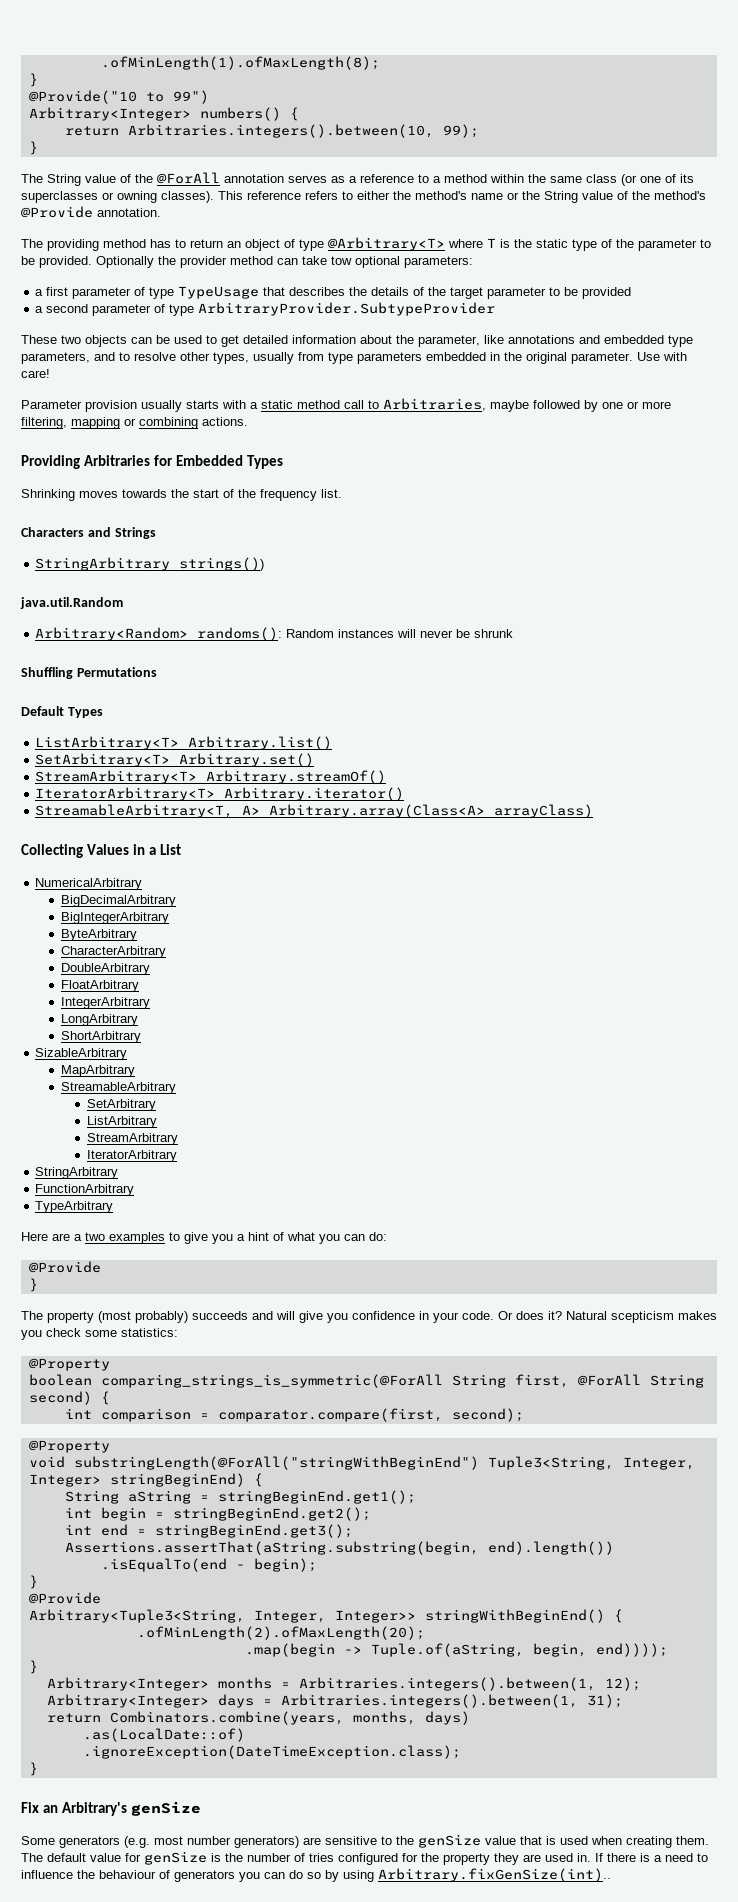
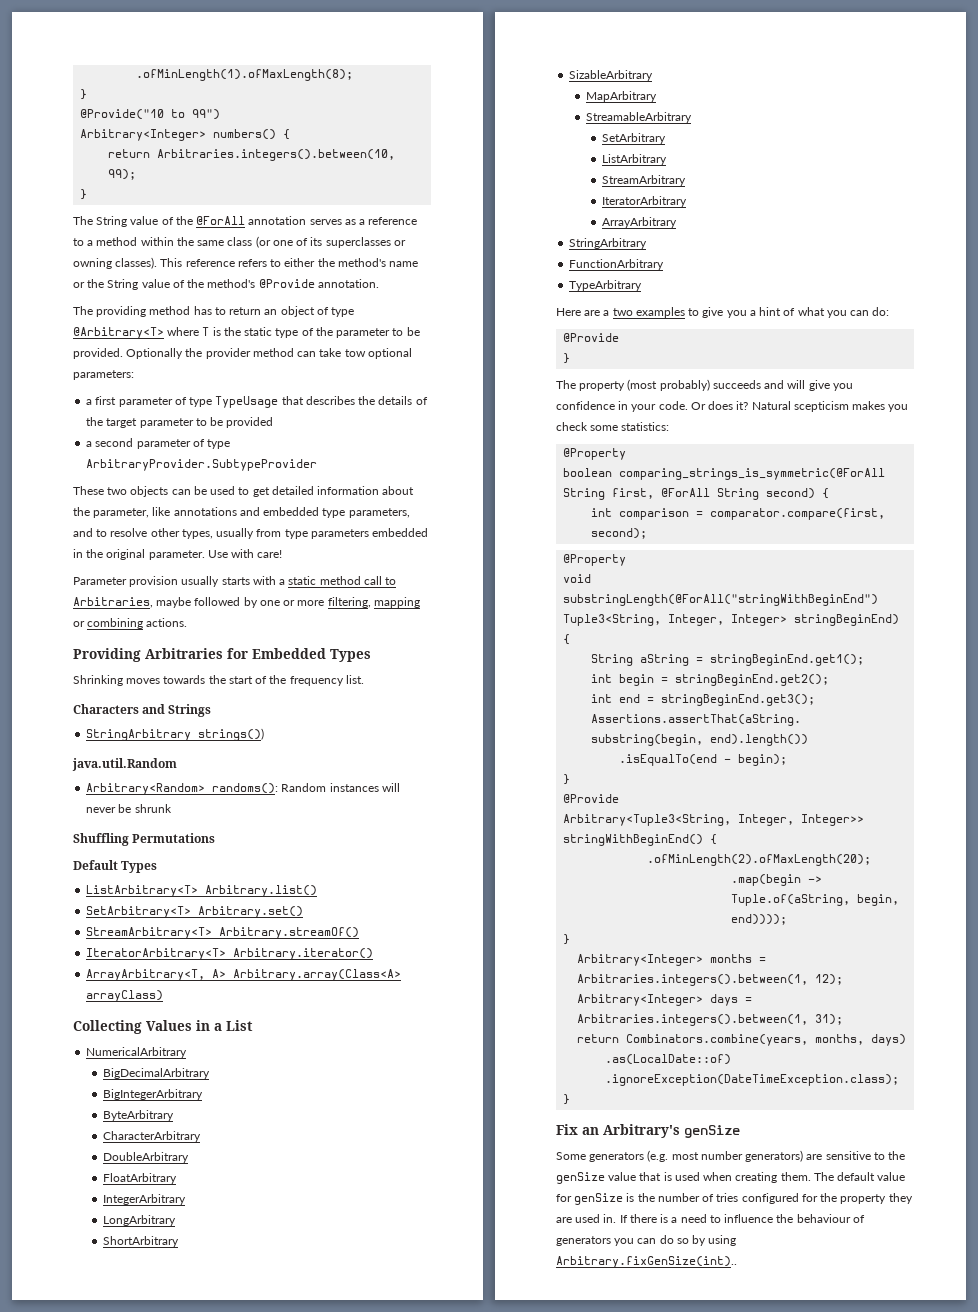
[35,804,234,818] StreamableArbitrary<T, -> [86,969,206,981] ArrayArbitrary<T,
(177, 1156) none -> [602,217,678,228] // ArrayArbitrary

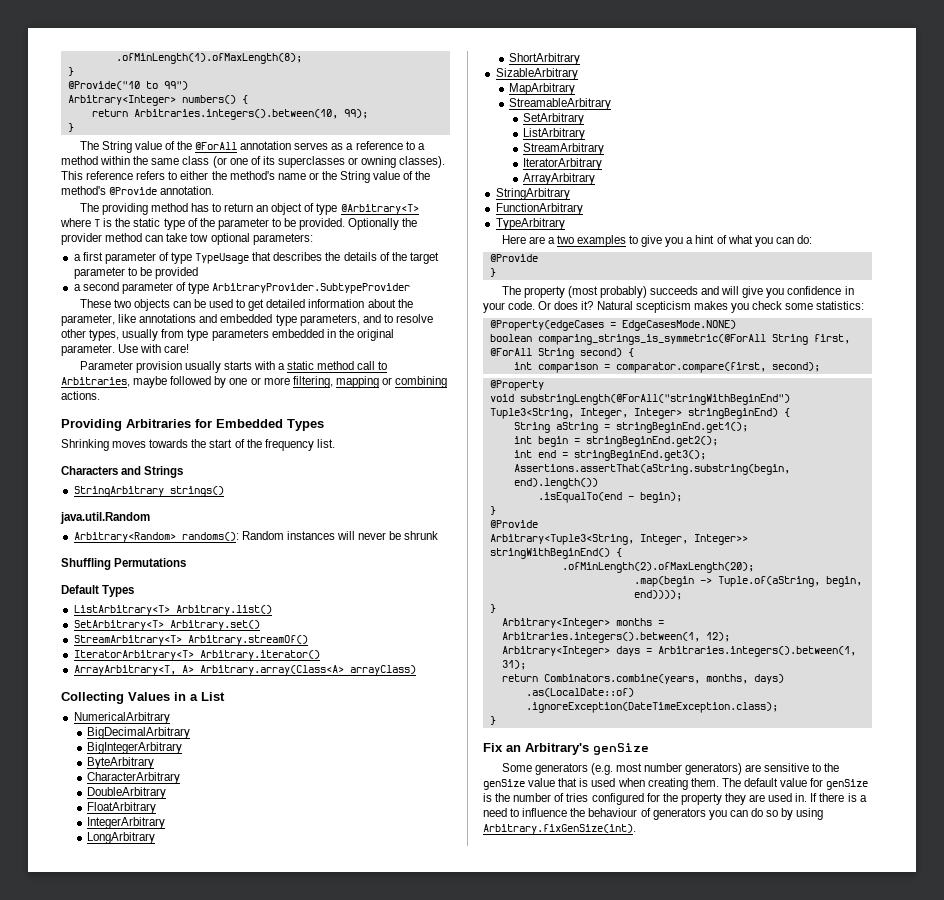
[198,728,265,741] strings()) -> [169,486,224,497] strings()
[563,448,627,460] @Property -> [489,320,736,331] @Property(edgeCases = EdgeCasesMode.NONE)
[556,1256,737,1268] Arbitrary.fixGenSize(int).. -> [483,824,636,834] Arbitrary.fixGenSize(int).

